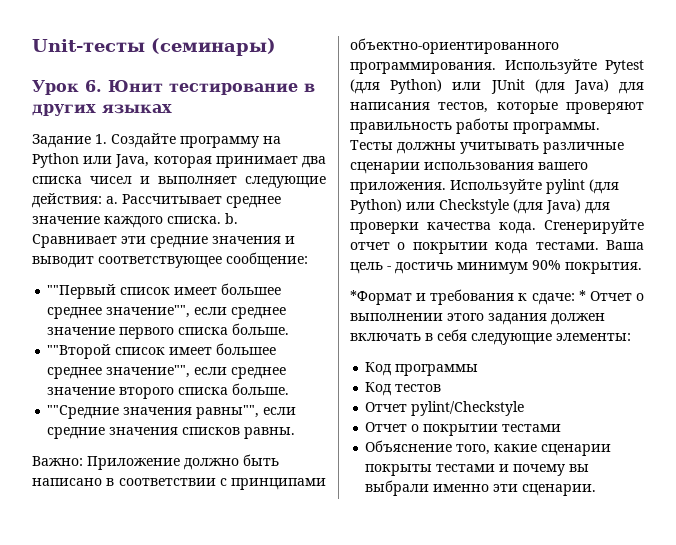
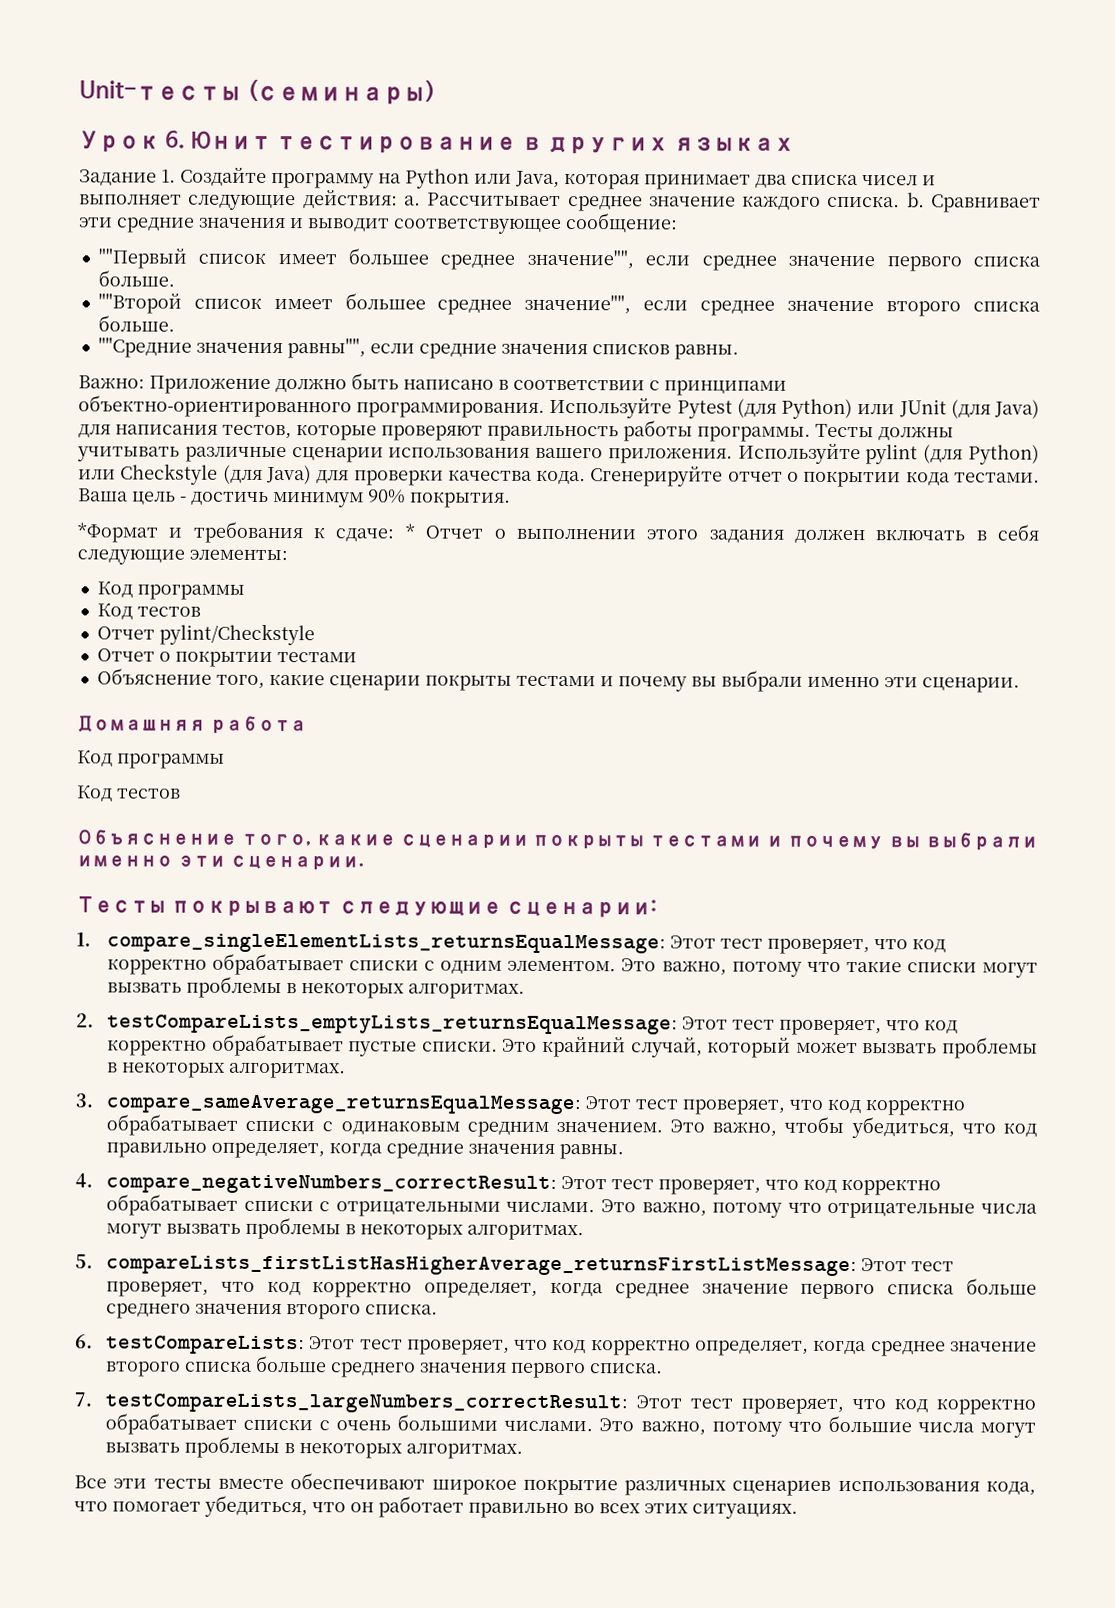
(597, 490) none -> [77,715,307,735] [77,750,225,769] [77,785,181,802] [76,829,1038,851] [76,854,364,871] [76,895,657,918] [76,932,946,955] [106,953,1038,978] [106,976,525,999] [76,1013,958,1036] [106,1034,1038,1059] [106,1061,346,1079] [75,1093,965,1116] [105,1114,1037,1139] [105,1142,624,1160] [75,1173,941,1196] [105,1194,1037,1219] [105,1217,584,1241] [75,1254,954,1277] [105,1278,1037,1300] [105,1303,438,1320] [75,1334,1037,1357] [104,1355,663,1379] [74,1392,1036,1415] [104,1413,1036,1438] [104,1436,523,1459] [74,1473,1036,1496] [74,1495,798,1519] // Домашняя работа // Код программы // Код тестов // Объяснение того, какие сценарии покрыты тестами и почему вы выбрали именно эти сценарии. // Тесты покрывают следующие сценарии: // 1. compare_singleElementLists_returnsEqualMessage: Этот тест проверяет, что код корректно обрабатывает списки с одним элементом. Это важно, потому что такие списки могут вызвать проблемы в некоторых алгоритмах. // 2. testCompareLists_emptyLists_returnsEqualMessage: Этот тест проверяет, что код корректно обрабатывает пустые списки. Это крайний случай, который может вызвать проблемы в некоторых алгоритмах. // 3. compare_sameAverage_returnsEqualMessage: Этот тест проверяет, что код корректно обрабатывает списки с одинаковым средним значением. Это важно, чтобы убедиться, что код правильно определяет, когда средние значения равны. // 4. compare_negativeNumbers_correctResult: Этот тест проверяет, что код корректно обрабатывает списки с отрицательными числами. Это важно, потому что отрицательные числа могут вызвать проблемы в некоторых алгоритмах. // 5. compareLists_firstListHasHigherAverage_returnsFirstListMessage: Этот тест проверяет, что код корректно определяет, когда среднее значение первого списка больше среднего значения второго списка. // 6. testCompareLists: Этот тест проверяет, что код корректно определяет, когда среднее значение второго списка больше среднего значения первого списка. // 7. testCompareLists_largeNumbers_correctResult: Этот тест проверяет, что код корректно обрабатывает списки с очень большими числами. Это важно, потому что большие числа могут вызвать проблемы в некоторых алгоритмах. // Все эти тесты вместе обеспечивают широкое покрытие различных сценариев использования кода, что помогает убедиться, что он работает правильно во всех этих ситуациях.

